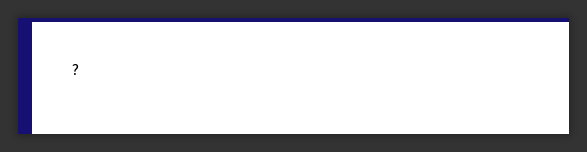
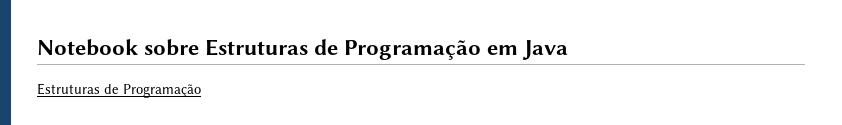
[72,64,79,75] ? -> [37,39,569,60] [37,83,201,98] Notebook sobre Estruturas de Programação em Java // Estruturas de Programação

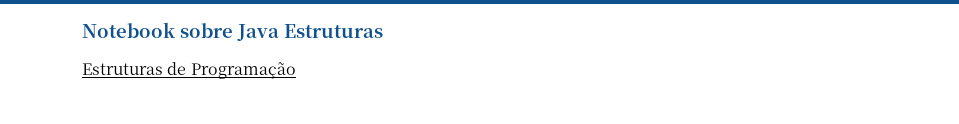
[205,39,569,60] Estruturas de Programação em Java -> [237,24,383,41] Java Estruturas

